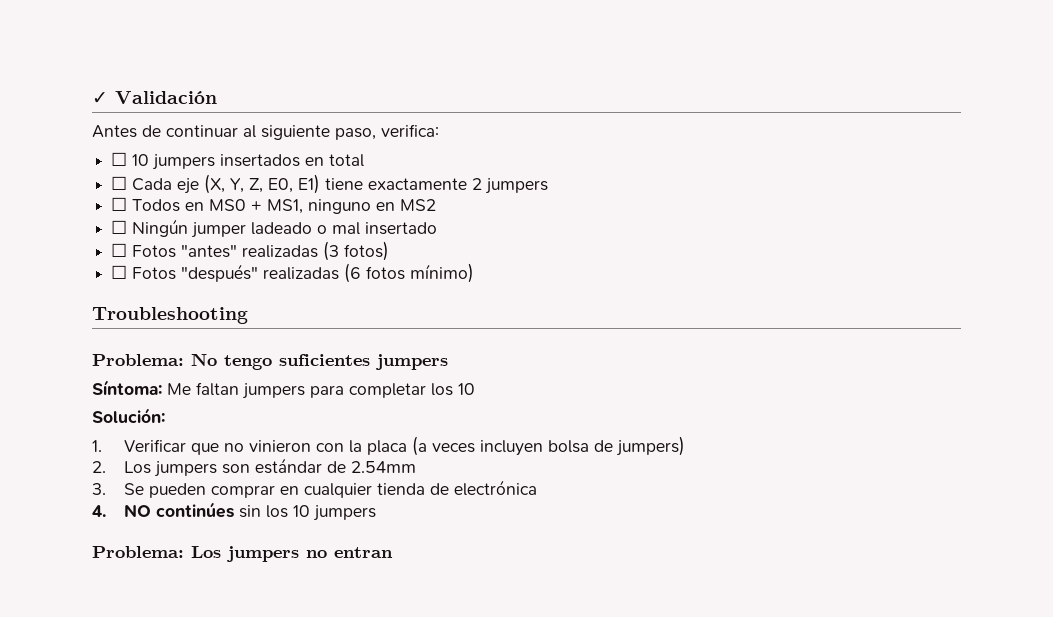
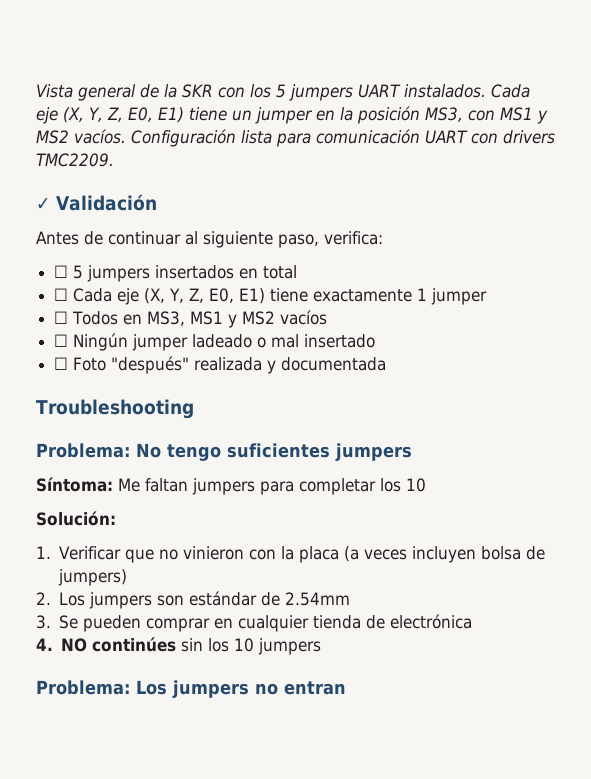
(92, 98) none -> [36,84,530,101] [36,106,548,124] [36,129,555,147] [36,153,114,167] Vista general de la SKR con los 5 jumpers UART instalados. Cada eje (X, Y, Z, E0, E1) tiene un jumper en la posición MS3, con MS1 y MS2 vacíos. Configuración lista para comunicación UART con drivers TMC2209. //
[132,154,150,166] 10 -> [73,265,84,279] 5
[472,178,549,194] 2 jumpers -> [417,288,488,305] 1 jumper
[209,199,437,214] MS0 + MS1, ninguno en MS2 -> [147,310,328,328] MS3, MS1 y MS2 vacíos
[132,241,390,261] [111,263,475,283] Fotos "antes" realizadas (3 fotos) // ☐ Fotos "después" realizadas (6 fotos mínimo) -> [73,356,387,374] Foto "después" realizada y documentada

